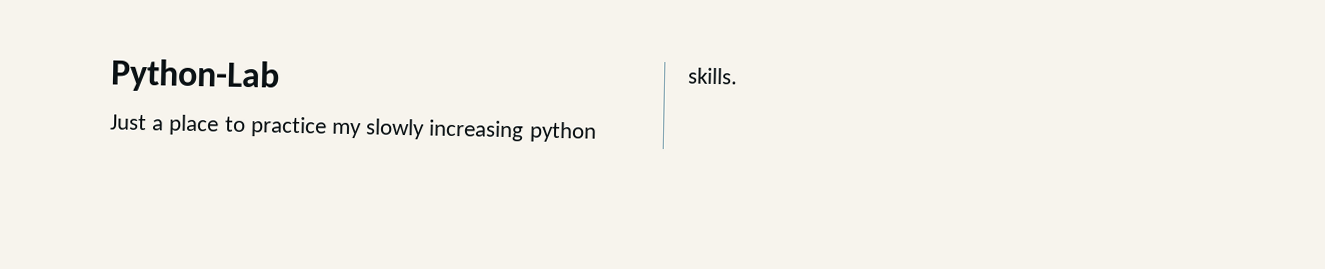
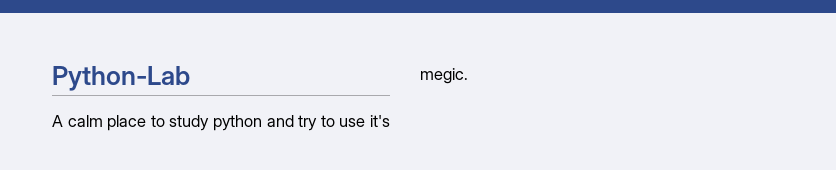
[109,114,597,143] [687,67,738,85] Just a place to practice my slowly increasing python skills. -> [52,115,391,131] [420,68,468,84] A calm place to study python and try to use it's megic.

